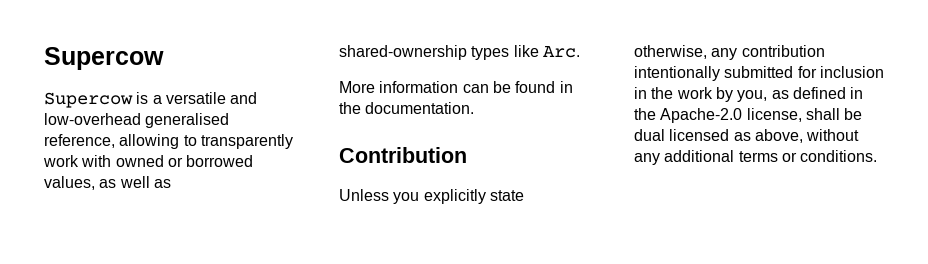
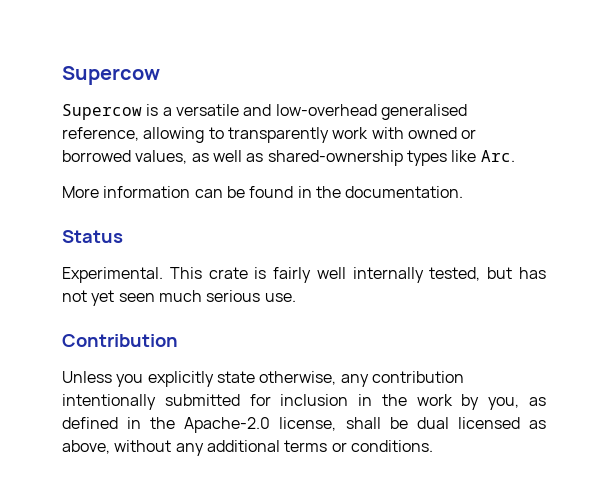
(475, 108) none -> [62,230,123,243] [62,267,546,283] [62,290,296,306] // Status // Experimental. This crate is fairly well internally tested, but has not yet seen much serious use.

